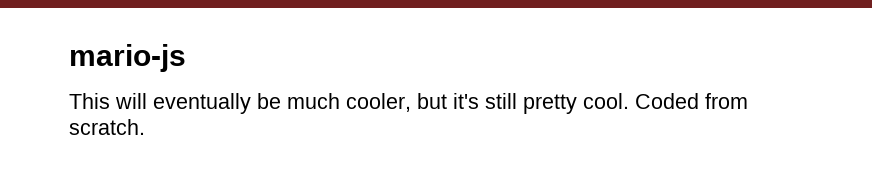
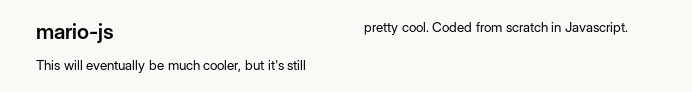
[69,119,145,135] scratch. -> [505,22,628,35] scratch in Javascript.

